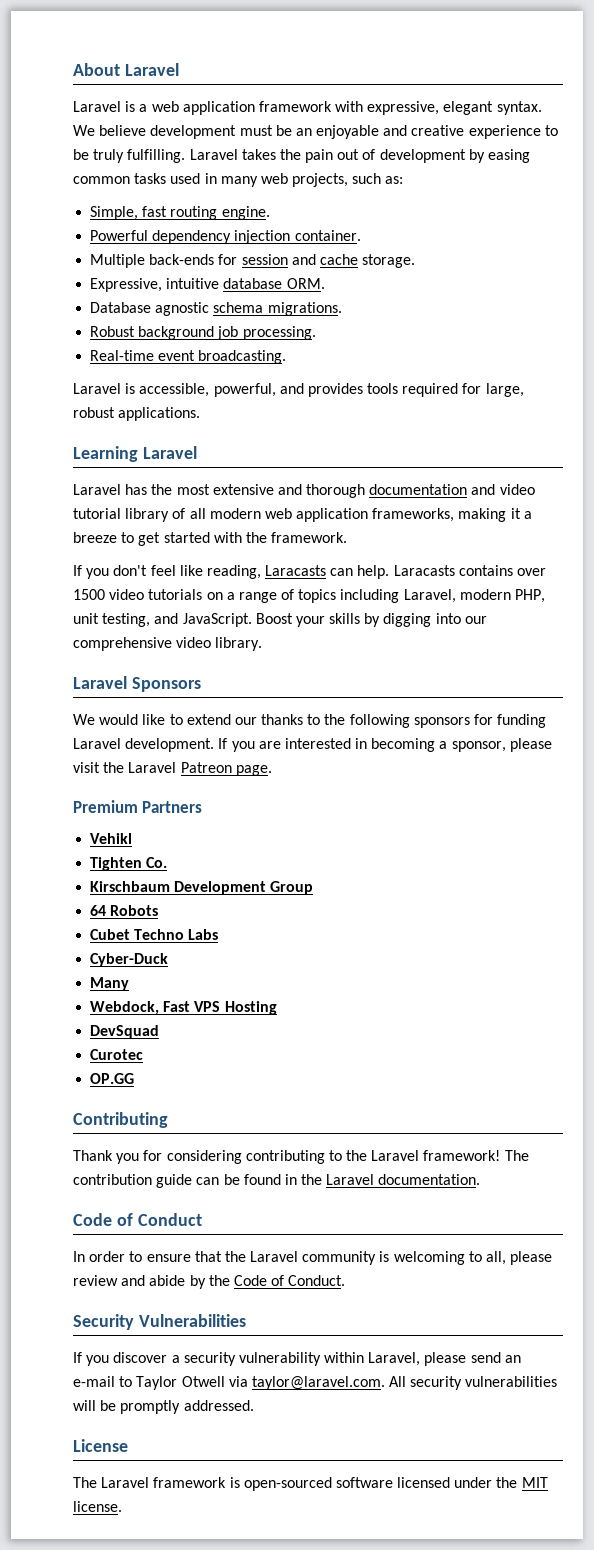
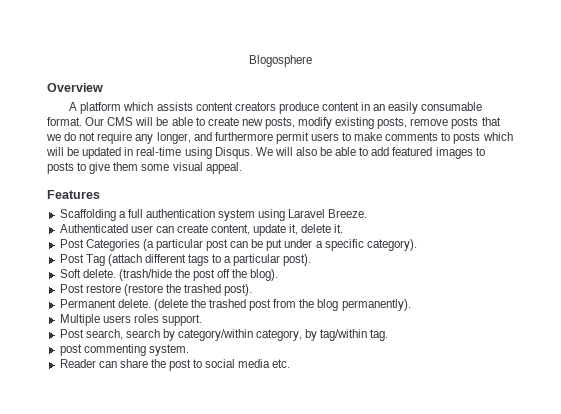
[73,63,179,76] [73,101,542,115] [73,125,558,139] [73,149,531,163] [73,173,404,187] [90,206,270,220] [90,230,361,244] [90,254,416,268] [90,278,325,292] [90,302,342,316] [90,326,316,340] [90,350,287,364] [73,383,524,397] [73,407,201,421] [73,446,197,462] [73,484,535,498] [73,508,532,522] [73,532,348,546] [73,565,547,579] [73,589,546,603] [73,613,487,627] [73,637,263,651] [73,676,201,692] [73,714,547,728] [73,738,552,752] [73,762,272,776] [73,800,203,813] [90,833,133,844] [90,857,168,871] [90,881,314,895] [90,905,159,916] [90,929,219,940] [90,953,169,967] [90,977,130,991] [90,1001,277,1015] [90,1025,160,1039] [90,1049,144,1060] [90,1073,135,1084] [73,1112,168,1128] [73,1150,529,1164] [73,1174,481,1188] [73,1213,202,1226] [73,1251,553,1265] [73,1275,346,1289] [73,1314,246,1330] [73,1352,521,1366] [73,1376,558,1390] [73,1400,254,1414] [73,1439,128,1452] [73,1477,548,1491] [73,1501,122,1512] About Laravel // Laravel is a web application framework with expressive, elegant syntax. We believe development must be an enjoyable and creative experience to be truly fulfilling. Laravel takes the pain out of development by easing common tasks used in many web projects, such as: // Simple, fast routing engine. // Powerful dependency injection container. // Multiple back-ends for session and cache storage. // Expressive, intuitive database ORM. // Database agnostic schema migrations. // Robust background job processing. // Real-time event broadcasting. // Laravel is accessible, powerful, and provides tools required for large, robust applications. // Learning Laravel // Laravel has the most extensive and thorough documentation and video tutorial library of all modern web application frameworks, making it a breeze to get started with the framework. // If you don't feel like reading, Laracasts can help. Laracasts contains over 1500 video tutorials on a range of topics including Laravel, modern PHP, unit testing, and JavaScript. Boost your skills by digging into our comprehensive video library. // Laravel Sponsors // We would like to extend our thanks to the following sponsors for funding Laravel development. If you are interested in becoming a sponsor, please visit the Laravel Patreon page. // Premium Partners // Vehikl // Tighten Co. // Kirschbaum Development Group // 64 Robots // Cubet Techno Labs // Cyber-Duck // Many // Webdock, Fast VPS Hosting // DevSquad // Curotec // OP.GG // Contributing // Thank you for considering contributing to the Laravel framework! The contribution guide can be found in the Laravel documentation. // Code of Conduct // In order to ensure that the Laravel community is welcoming to all, please review and abide by the Code of Conduct. // Security Vulnerabilities // If you discover a security vulnerability within Laravel, please send an e-mail to Taylor Otwell via taylor@laravel.com. All security vulnerabilities will be promptly addressed. // License // The Laravel framework is open-sourced software licensed under the MIT license. -> [249,55,312,67] [47,83,103,92] [69,102,483,114] [47,117,501,129] [46,132,513,144] [46,147,485,159] [47,162,242,174] [47,190,100,199] [59,209,368,221] [59,224,344,236] [59,239,417,251] [59,254,312,266] [59,269,279,281] [59,284,253,296] [59,299,411,311] [59,314,202,326] [59,329,389,341] [59,344,189,356] [59,359,291,371] Blogosphere // Overview // A platform which assists content creators produce content in an easily consumable format. Our CMS will be able to create new posts, modify existing posts, remove posts that we do not require any longer, and furthermore permit users to make comments to posts which will be updated in real-time using Disqus. We will also be able to add featured images to posts to give them some visual appeal. // Features // Scaffolding a full authentication system using Laravel Breeze. // Authenticated user can create content, update it, delete it. // Post Categories (a particular post can be put under a specific category). // Post Tag (attach different tags to a particular post). // Soft delete. (trash/hide the post off the blog). // Post restore (restore the trashed post). // Permanent delete. (delete the trashed post from the blog permanently). // Multiple users roles support. // Post search, search by category/within category, by tag/within tag. // post commenting system. // Reader can share the post to social media etc.

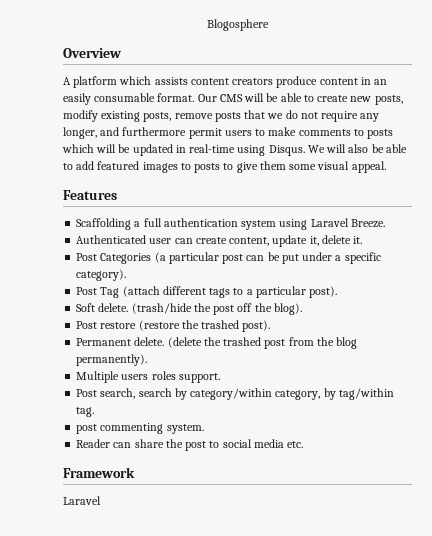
(291, 363) none -> [63,467,135,478] [63,496,101,505] // Framework // Laravel

